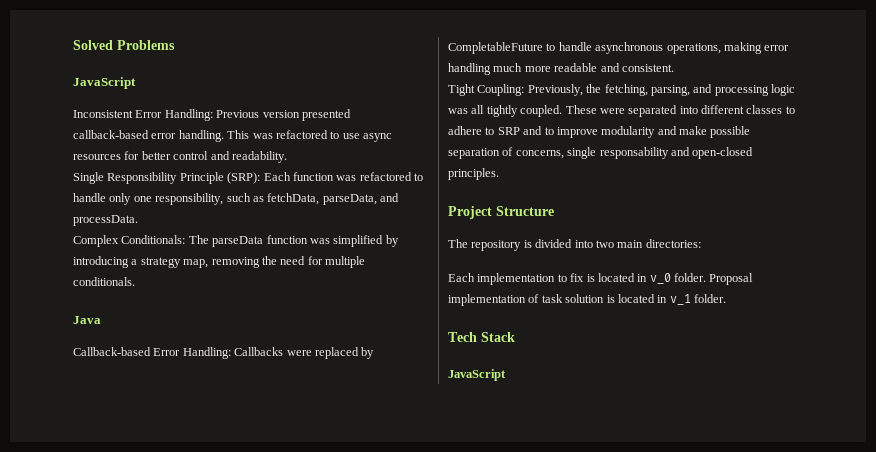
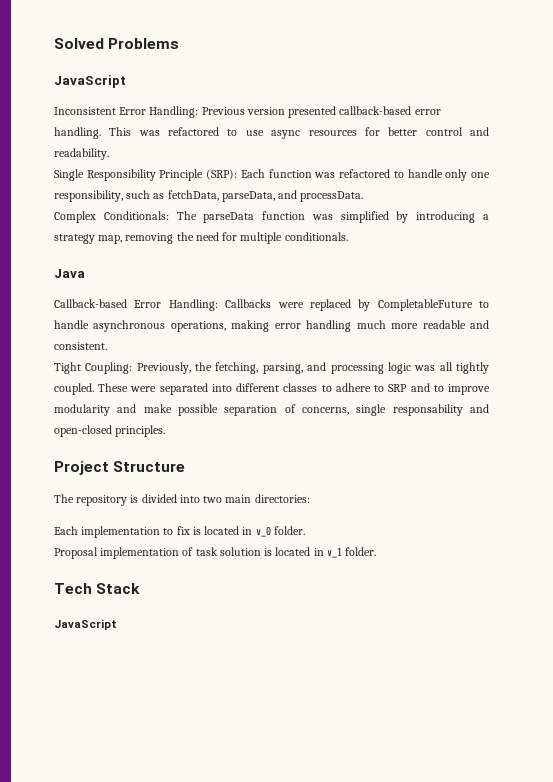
(706, 277) none -> (305, 530) //

